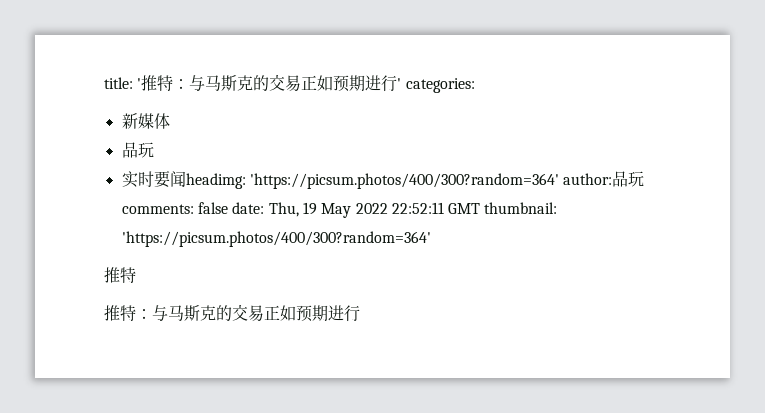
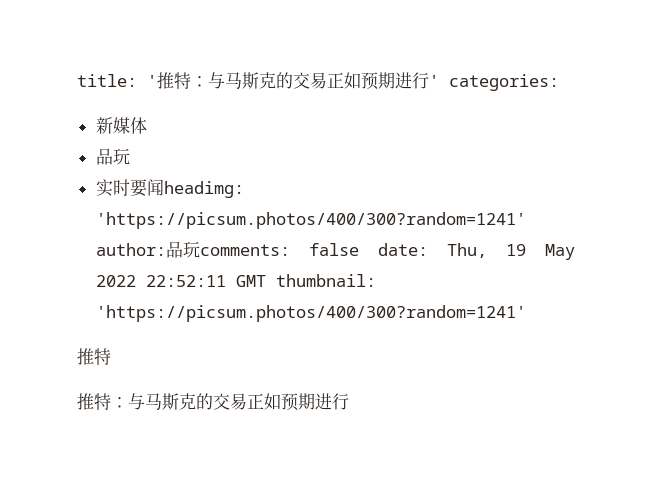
[249,173,559,189] 'https://picsum.photos/400/300?random=364' -> [95,212,526,229] 'https://picsum.photos/400/300?random=1241'
[121,231,431,247] 'https://picsum.photos/400/300?random=364' -> [95,305,526,322] 'https://picsum.photos/400/300?random=1241'

